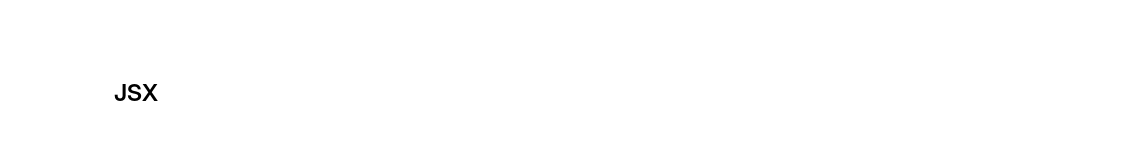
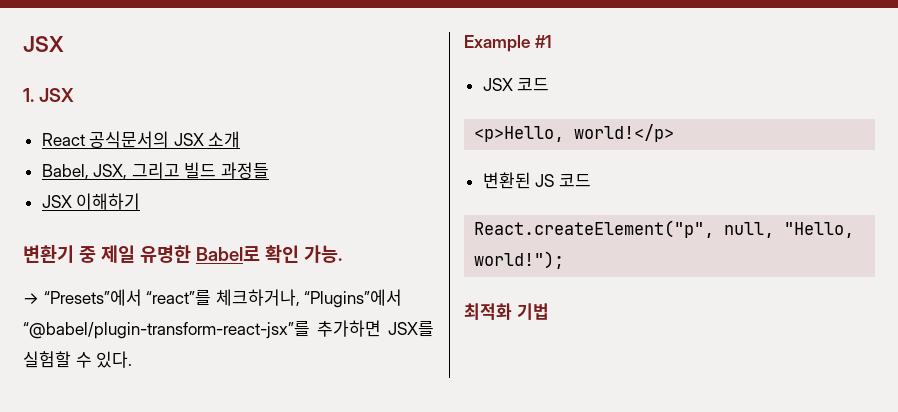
[114,84,158,101] JSX -> [23,36,64,52] [23,88,74,102] [41,131,241,148] [41,162,270,180] [41,193,141,210] [23,245,342,263] [23,289,403,308] [23,320,434,339] [23,351,133,368] [464,35,551,52] [482,78,550,91] [474,124,675,142] [482,172,591,189] [474,220,855,238] [474,251,565,269] [464,303,549,320] JSX // 1. JSX // React 공식문서의 JSX 소개 // Babel, JSX, 그리고 빌드 과정들 // JSX 이해하기 // 변환기 중 제일 유명한 Babel로 확인 가능. // → “Presets”에서 “react”를 체크하거나, “Plugins”에서 “@babel/plugin-transform-react-jsx”를 추가하면 JSX를 실험할 수 있다. // Example #1 // JSX 코드 // <p>Hello, world!</p> // 변환된 JS 코드 // React.createElement("p", null, "Hello, world!"); // 최적화 기법

